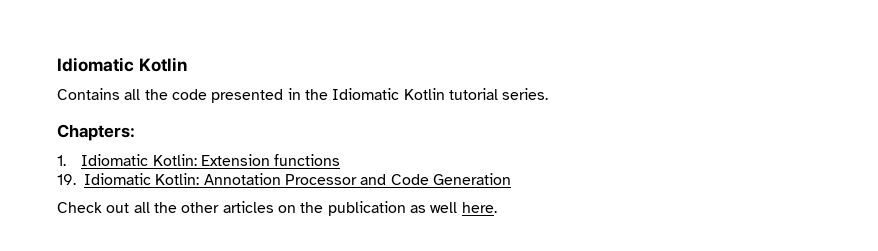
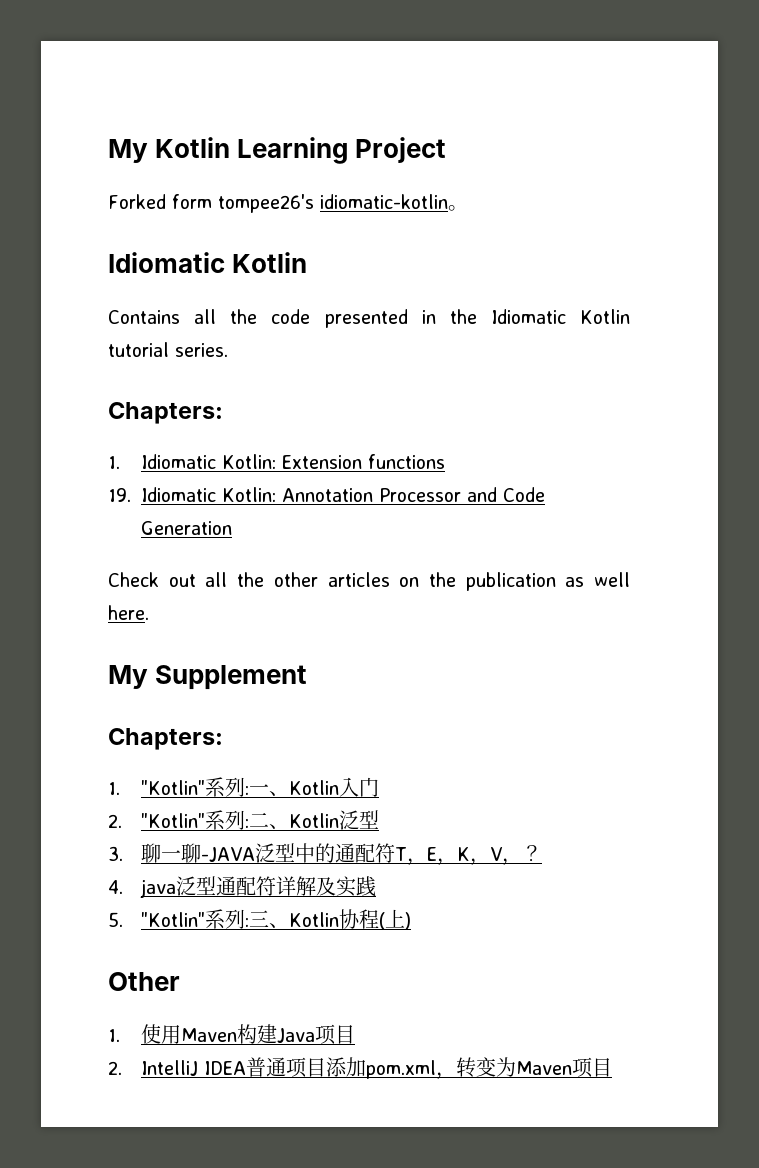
(57, 64) none -> [108,137,447,164] [108,194,468,213] My Kotlin Learning Project // Forked form tompee26's idiomatic-kotlin。 //
(497, 207) none -> [108,665,308,690] [108,728,223,750] [108,777,380,797] [108,810,380,830] [108,843,543,866] [108,876,377,898] [108,909,412,930] [108,972,180,991] [108,1024,356,1045] [108,1057,613,1080] // My Supplement // Chapters: // 1. "Kotlin"系列:一、Kotlin入门 // 2. "Kotlin"系列:二、Kotlin泛型 // 3.聊一聊-JAVA泛型中的通配符T，E，K，V，？ // 4. java泛型通配符详解及实践 // 5. "Kotlin"系列:三、Kotlin协程(上) // Other // 1.使用Maven构建Java项目 // 2. IntelliJ IDEA普通项目添加pom.xml，转变为Maven项目

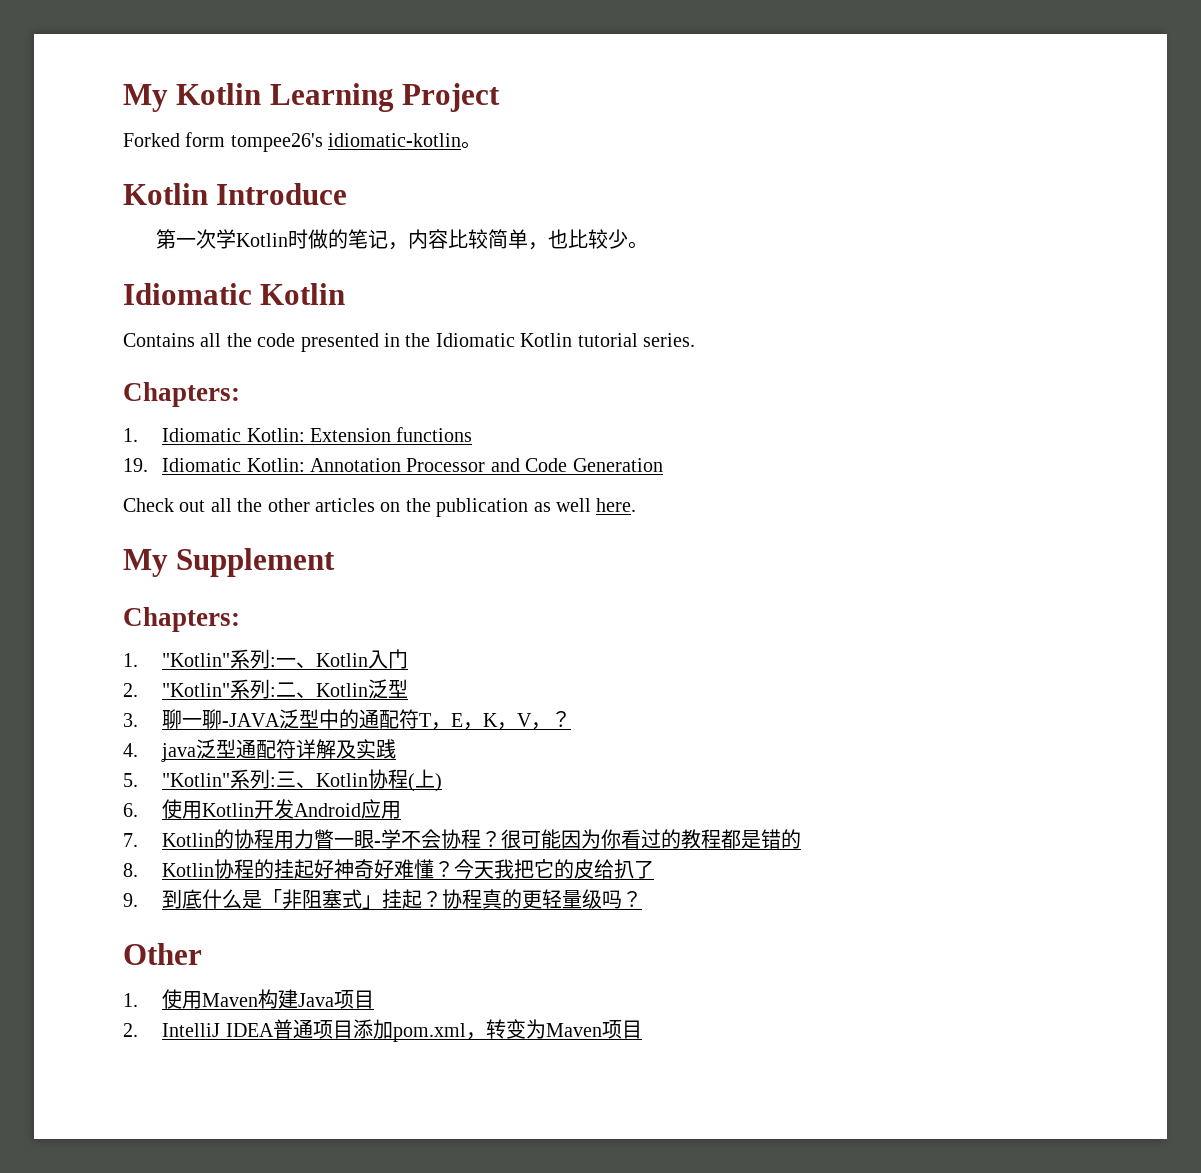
(468, 208) none -> [123,183,348,205] [155,229,648,250] // Kotlin Introduce // 第一次学Kotlin时做的笔记，内容比较简单，也比较少。
(412, 921) none -> [123,799,402,819] [123,829,802,849] [123,859,655,879] [123,889,643,909] // 6.使用Kotlin开发Android应用 // 7. Kotlin的协程用力瞥一眼-学不会协程？很可能因为你看过的教程都是错的 // 8. Kotlin协程的挂起好神奇好难懂？今天我把它的皮给扒了 // 9.到底什么是「非阻塞式」挂起？协程真的更轻量级吗？

